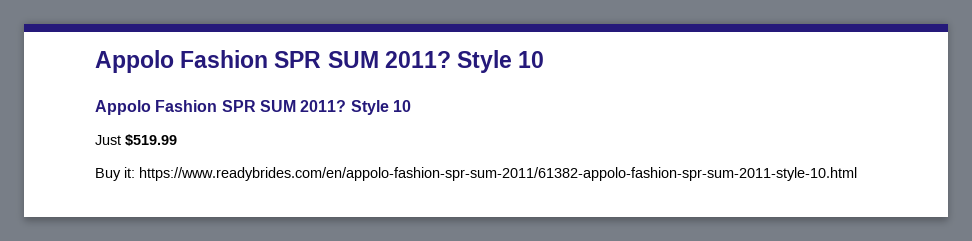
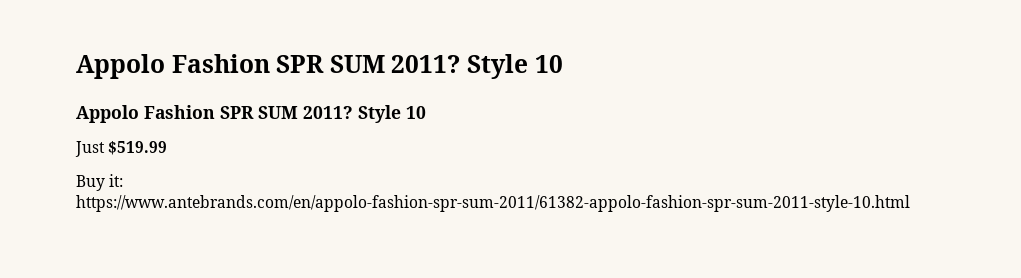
[139,167,857,181] https://www.readybrides.com/en/appolo-fashion-spr-sum-2011/61382-appolo-fashion-spr-sum-2011-style-10.html -> [76,195,910,212] https://www.antebrands.com/en/appolo-fashion-spr-sum-2011/61382-appolo-fashion-spr-sum-2011-style-10.html

